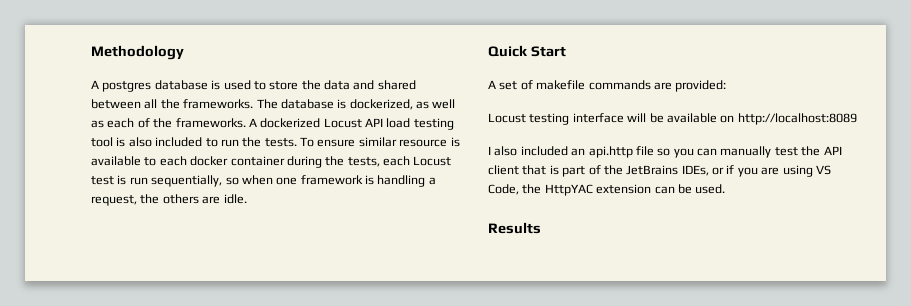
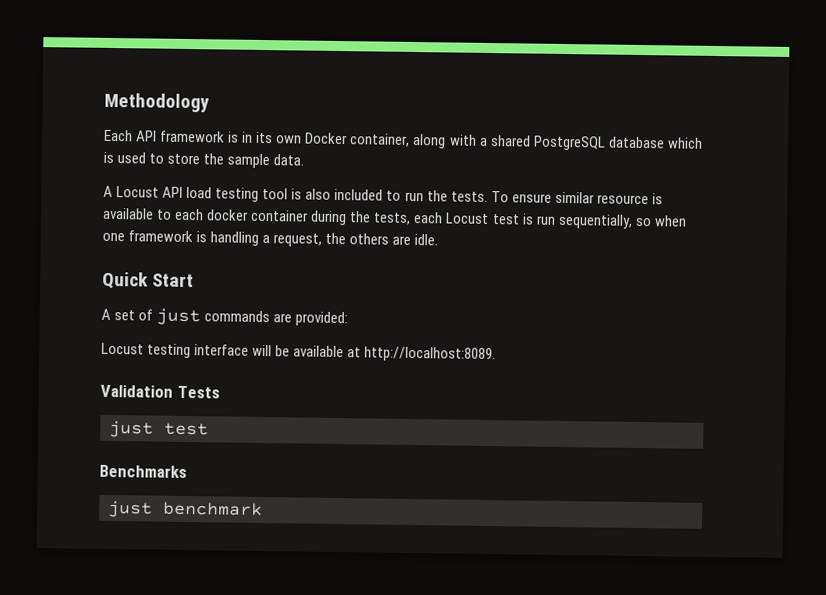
[91,80,208,92] A postgres database -> [104,129,703,151] Each API framework is in its own Docker container, along with a shared PostgreSQL database which
[324,80,416,90] [91,99,456,110] [91,118,321,128] data and shared between all the frameworks. The database is dockerized, as well as each of the frameworks. A dockerized -> [227,153,305,169] [103,185,113,198] sample data. // A
[536,80,586,90] makefile -> [156,308,202,326] just
[720,113,857,125] [488,146,842,158] [488,165,831,177] [488,184,726,196] [488,222,541,234] on http://localhost:8089 // I also included an api.http file so you can manually test the API client that is part of the JetBrains IDEs, or if you are using VS Code, the HttpYAC extension can be used. // Results -> [347,346,497,363] [100,384,220,399] [109,420,209,438] [99,464,187,479] [108,500,263,518] at http://localhost:8089. // Validation Tests // just test // Benchmarks // just benchmark

